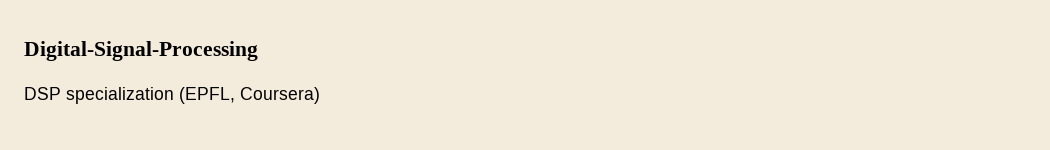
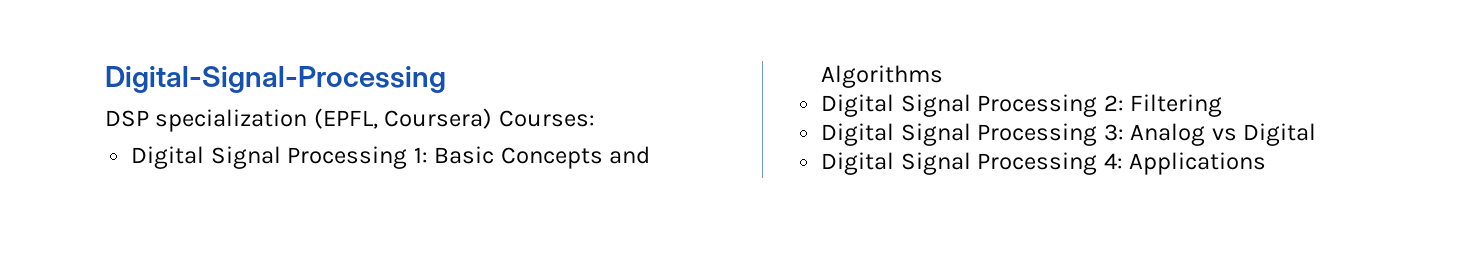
(320, 95) none -> [498,110,595,127] [131,146,651,169] [821,65,944,88] [821,94,1223,117] [821,123,1317,146] [821,152,1267,175] Courses: // Digital Signal Processing 1: Basic Concepts and Algorithms // Digital Signal Processing 2: Filtering // Digital Signal Processing 3: Analog vs Digital // Digital Signal Processing 4: Applications

